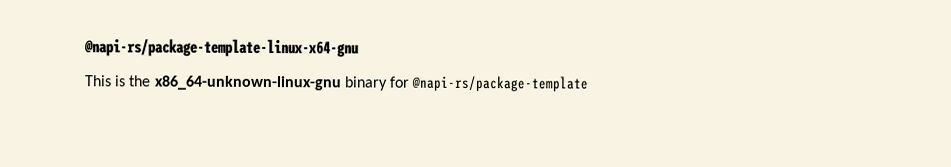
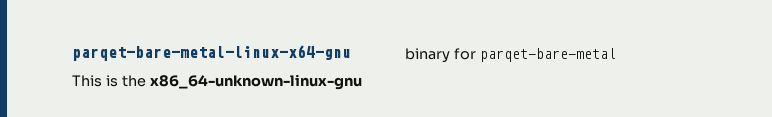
[84,38,359,58] @napi-rs/package-template-linux-x64-gnu -> [72,45,351,61] parqet-bare-metal-linux-x64-gnu
[411,75,590,92] @napi-rs/package-template -> [479,48,616,62] parqet-bare-metal

